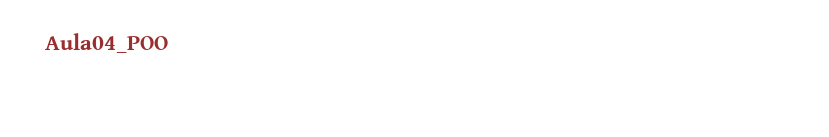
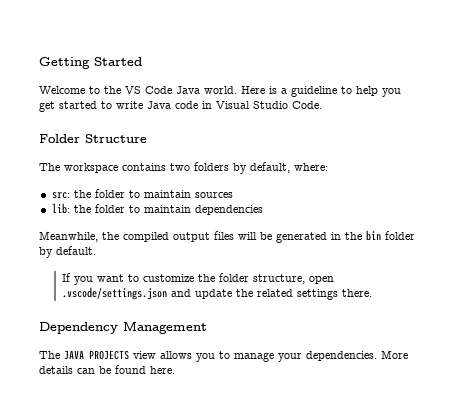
[45,33,168,53] Aula04_POO -> [39,57,142,69] [39,86,401,97] [39,101,322,112] [39,134,147,143] [39,162,328,174] [51,189,233,199] [51,203,263,215] [39,230,415,243] [39,246,96,258] [61,273,334,285] [61,287,372,300] [39,321,207,334] [39,350,408,362] [39,365,175,374] Getting Started // Welcome to the VS Code Java world. Here is a guideline to help you get started to write Java code in Visual Studio Code. // Folder Structure // The workspace contains two folders by default, where: // src: the folder to maintain sources // lib: the folder to maintain dependencies // Meanwhile, the compiled output files will be generated in the bin folder by default. // If you want to customize the folder structure, open .vscode/settings.json and update the related settings there. // Dependency Management // The JAVA PROJECTS view allows you to manage your dependencies. More details can be found here.

